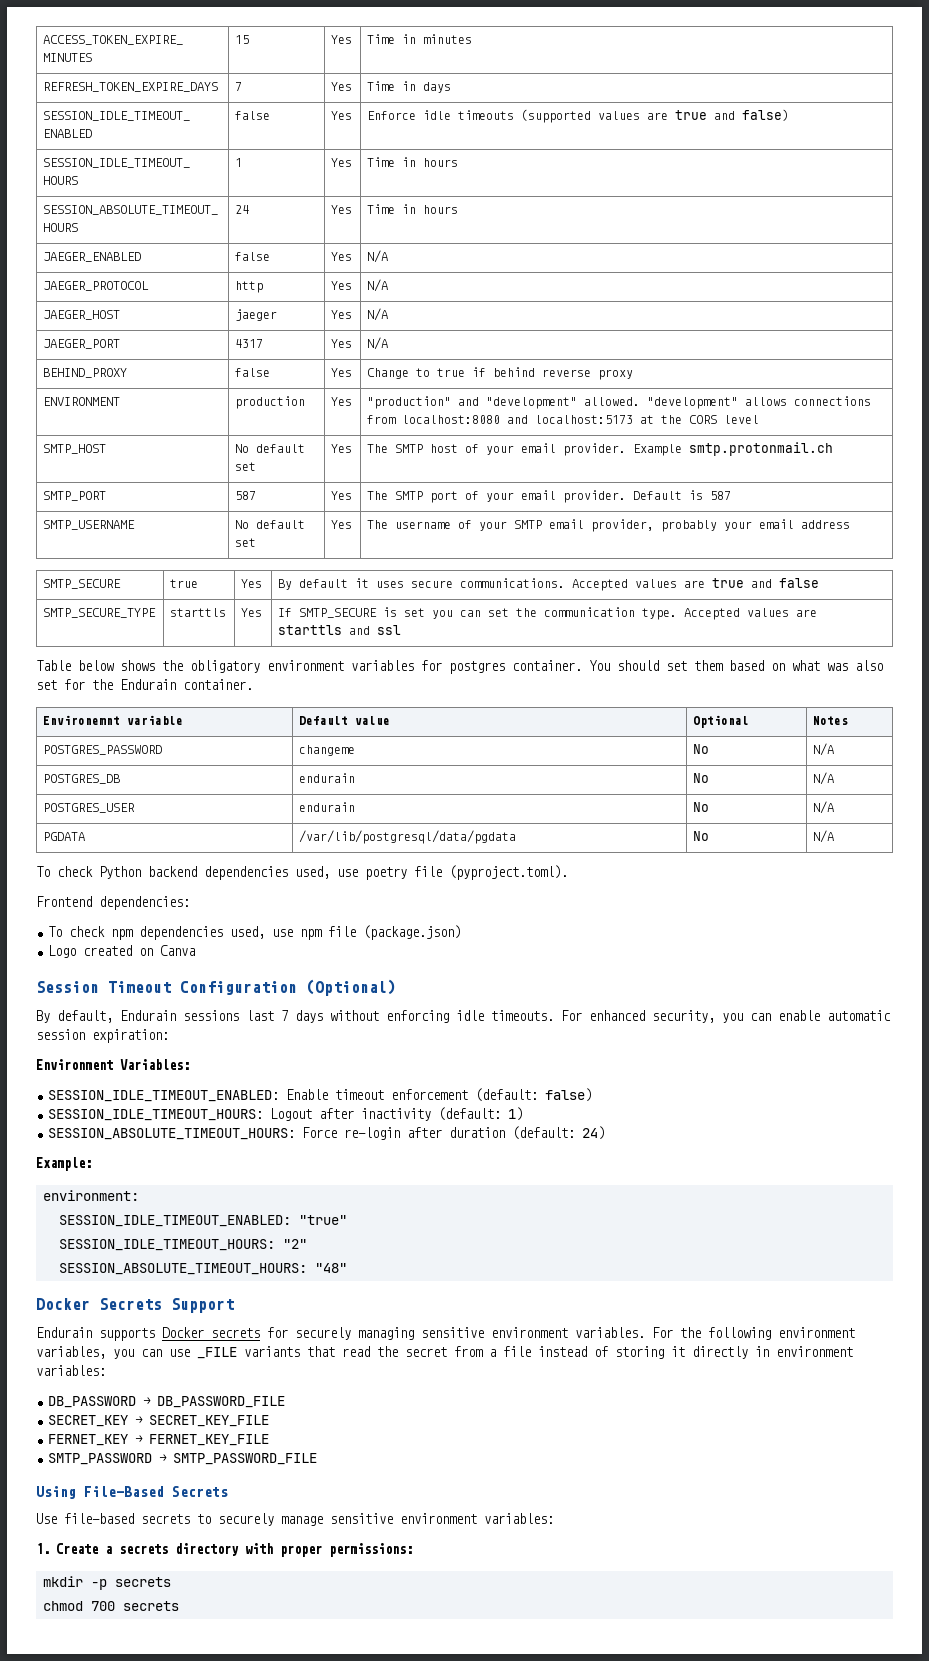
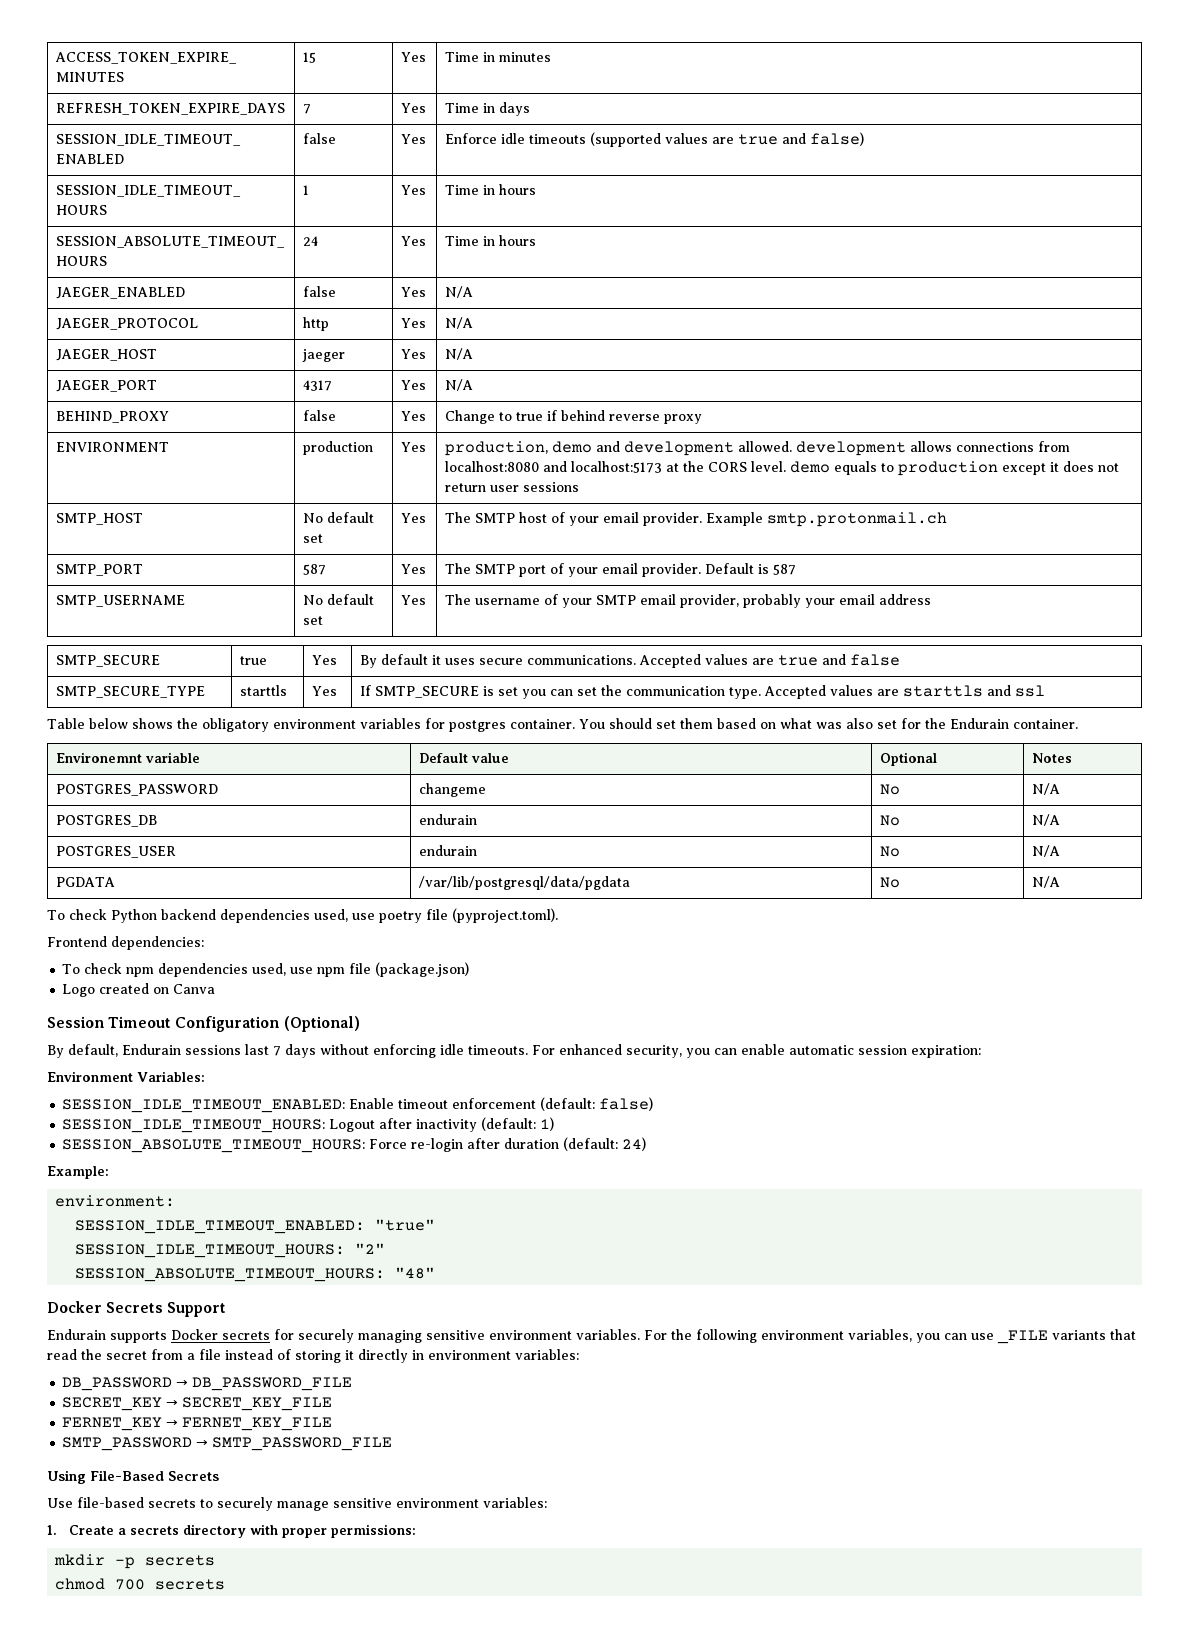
[367,396,739,409] "production" and "development" allowed. "development" -> [444,441,906,456] production, demo and development allowed. development
[724,415,760,424] level -> [750,461,1119,476] [444,482,579,492] level. demo equals to production except it does not return user sessions

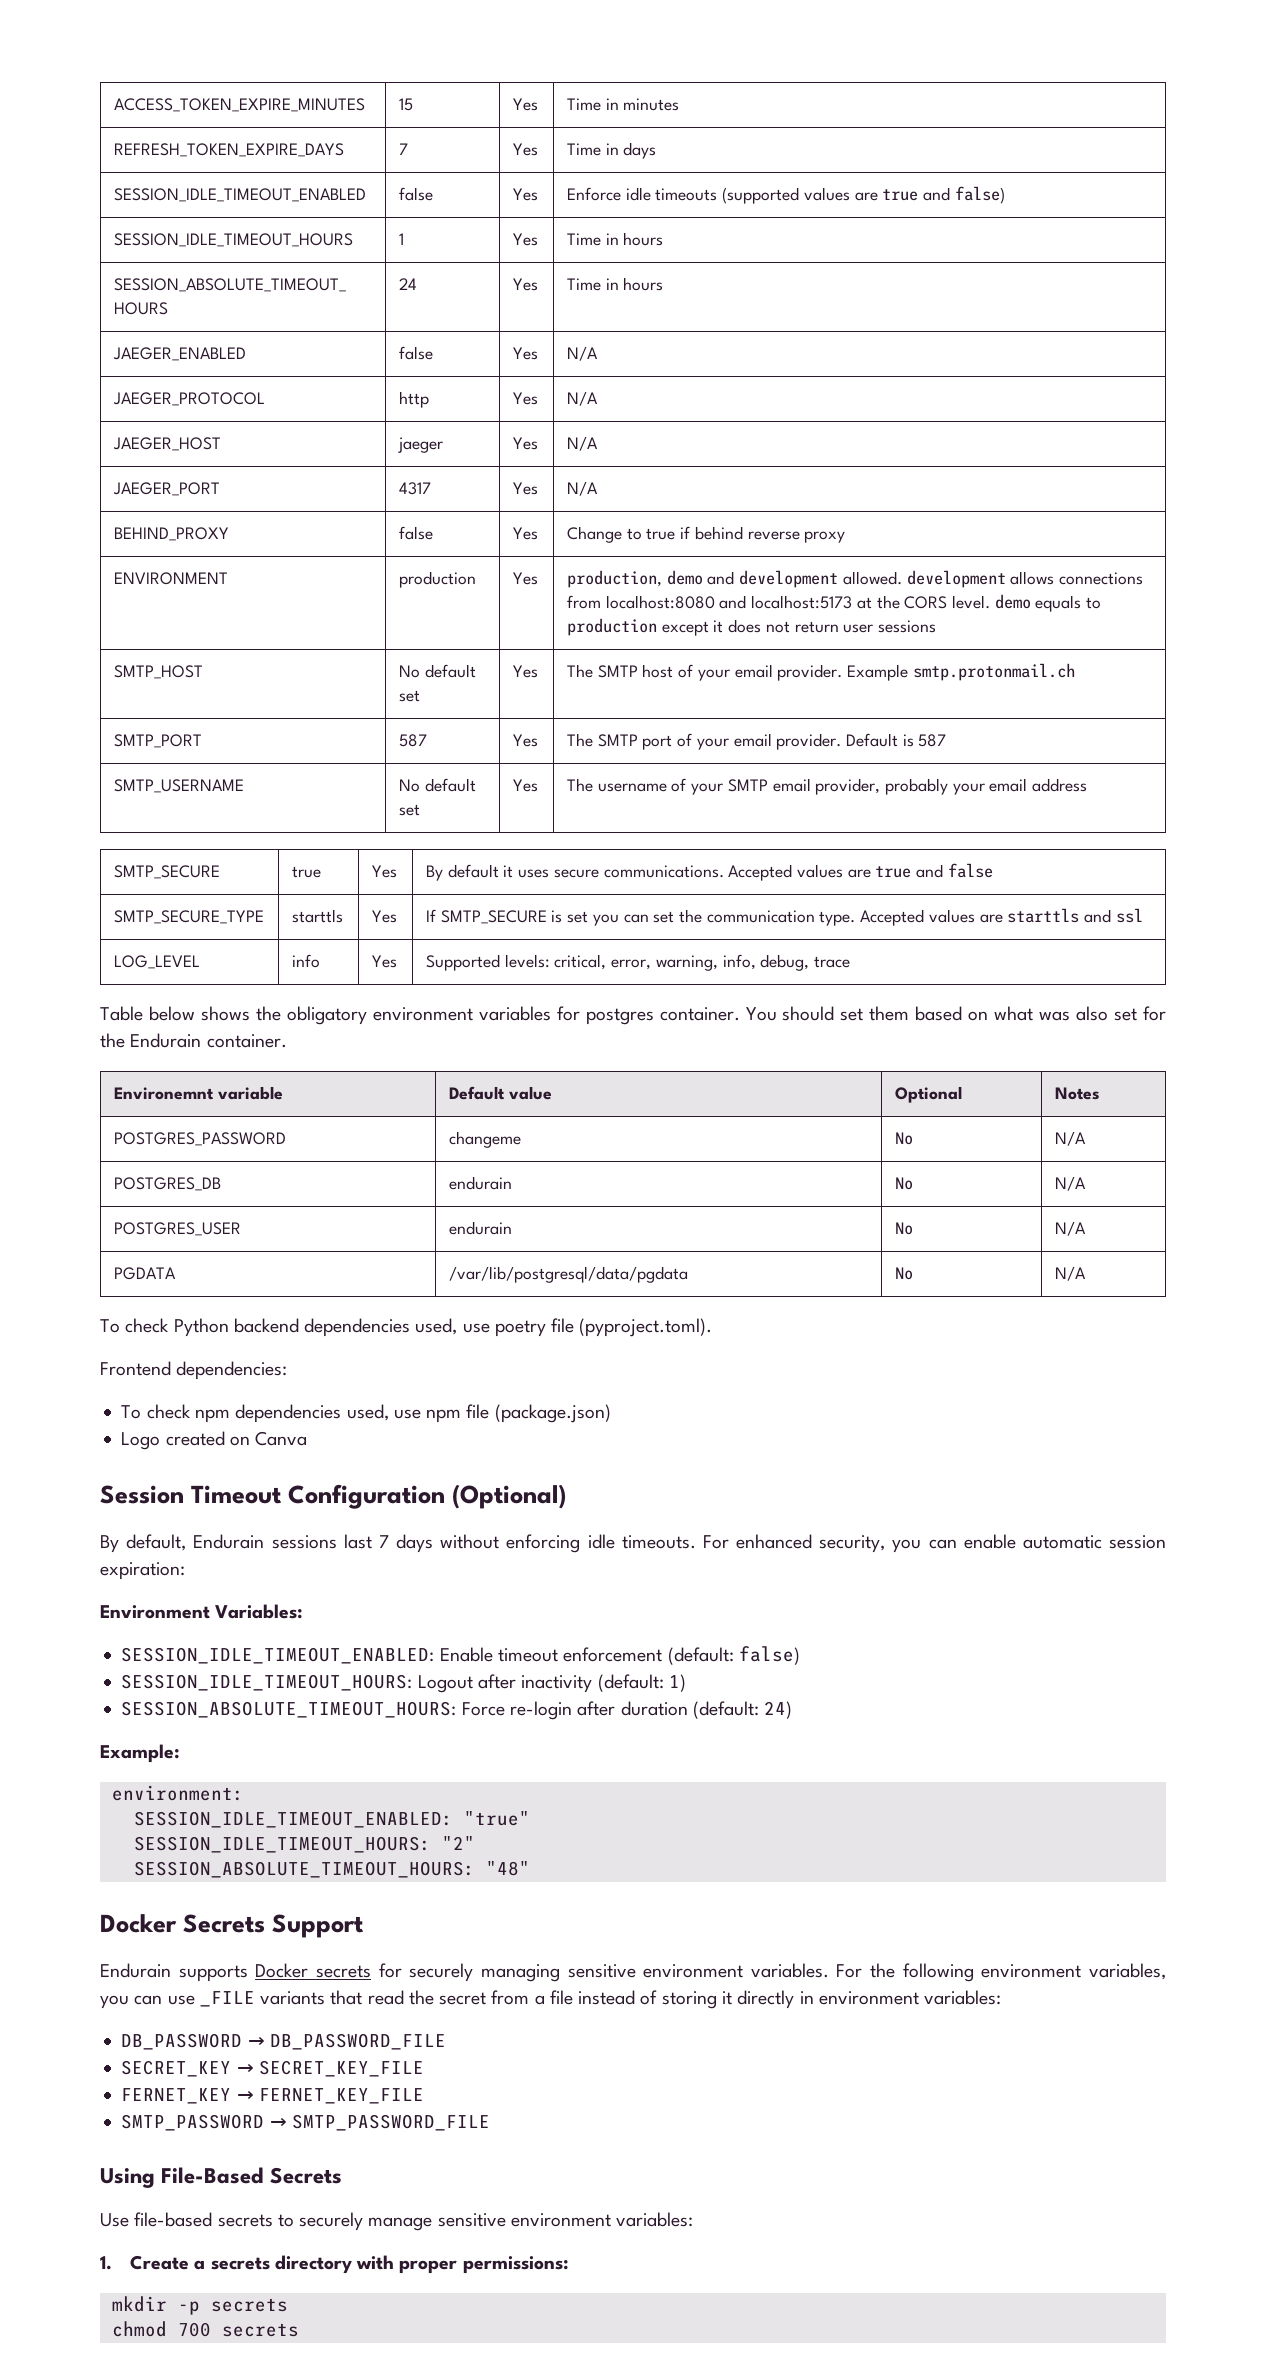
(1045, 691) none -> [113,955,200,969] [291,954,320,968] [371,955,397,968] [425,954,850,971] // LOG_LEVEL | info | Yes | Supported levels: critical, error, warning, info, debug, trace

